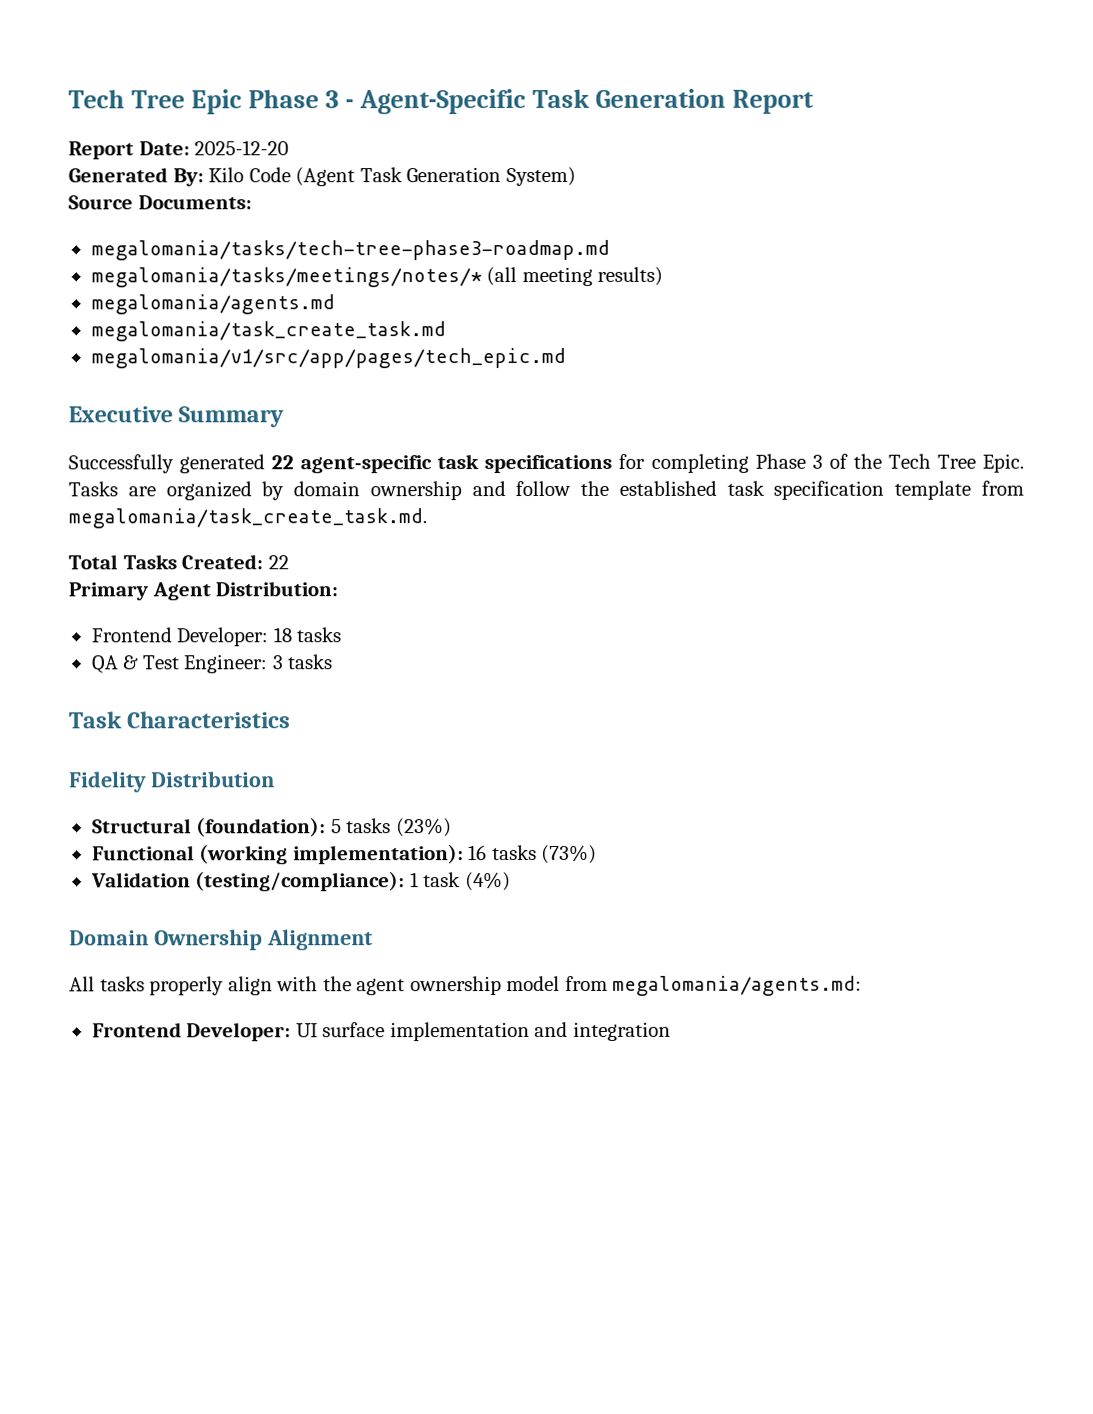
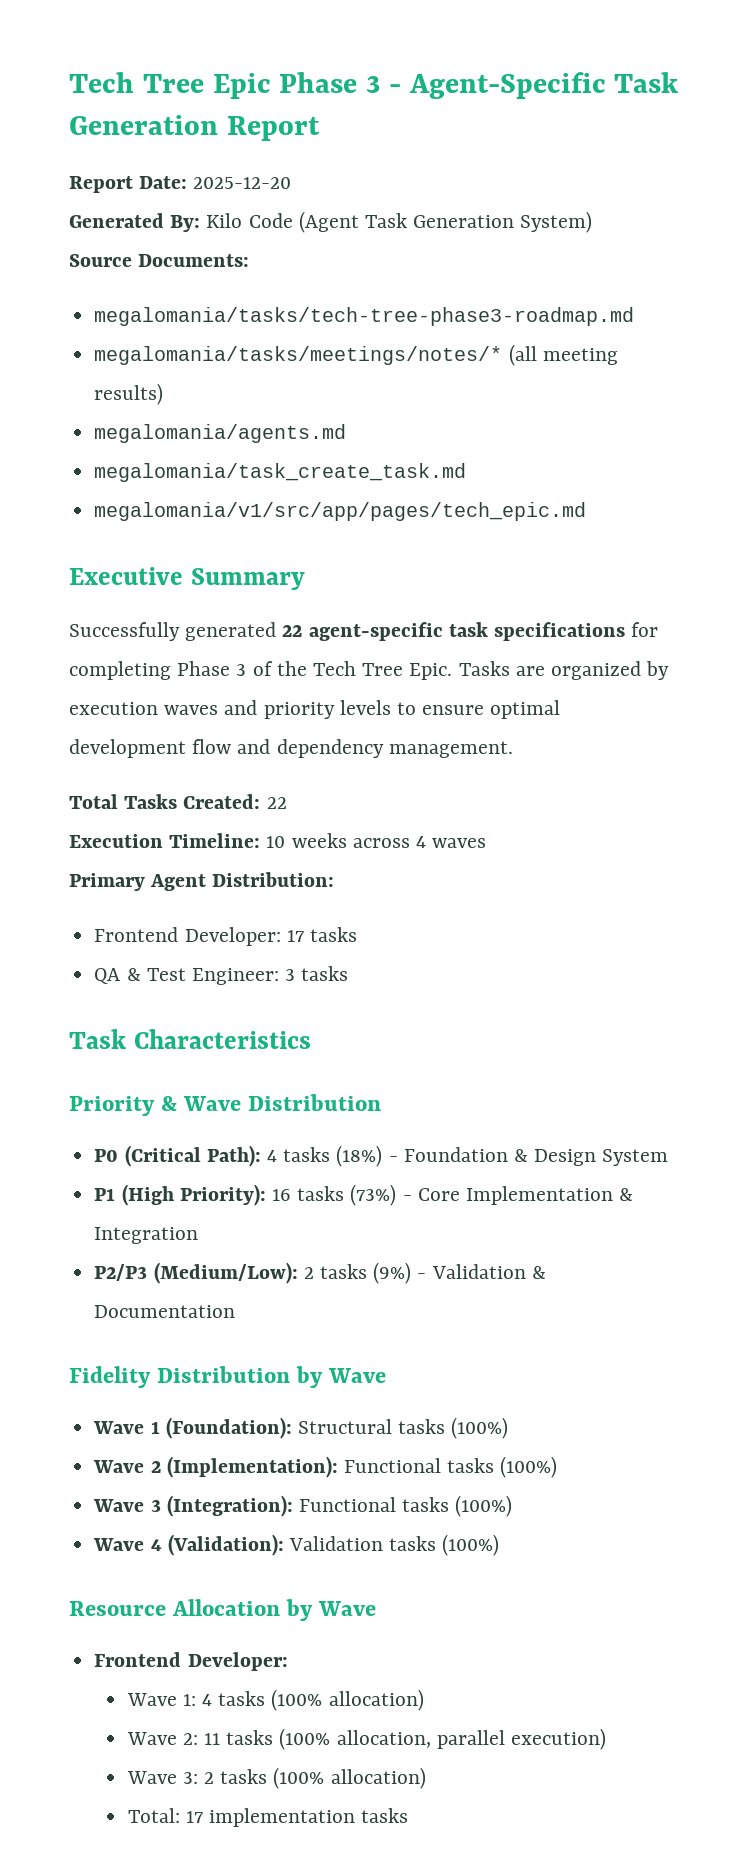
[293,480,1025,501] [68,508,427,529] [68,554,289,570] domain ownership and follow the established task specification template from megalomania/task_create_task.md. // Total Tasks Created: 22 -> [69,700,561,719] [69,739,513,758] [69,794,287,809] [69,833,487,848] execution waves and priority levels to ensure optimal development flow and dependency management. // Total Tasks Created: 22 // Execution Timeline: 10 weeks across 4 waves
[272,627,292,643] 18 -> [286,930,304,942] 17
[69,771,275,793] [91,817,452,838] [91,844,598,865] [90,871,511,892] [69,929,373,951] [69,975,863,996] [91,1021,671,1042] Fidelity Distribution // Structural (foundation): 5 tasks (23%) // Functional (working implementation): 16 tasks (73%) // Validation (testing/compliance): 1 task (4%) // Domain Ownership Alignment // All tasks properly align with the agent ownership model from megalomania/agents.md: // Frontend Developer: UI surface implementation and integration -> [69,1094,382,1116] [94,1145,669,1167] [94,1184,634,1206] [94,1227,199,1244] [94,1262,546,1284] [94,1305,236,1318] [69,1366,387,1388] [93,1417,509,1439] [93,1456,558,1478] [93,1495,513,1517] [93,1534,500,1556] [69,1599,377,1621] [94,1652,288,1671] [126,1689,424,1711] [126,1728,607,1750] [126,1767,426,1789] [127,1808,409,1827] Priority & Wave Distribution // P0 (Critical Path): 4 tasks (18%) - Foundation & Design System // P1 (High Priority): 16 tasks (73%) - Core Implementation & Integration // P2/P3 (Medium/Low): 2 tasks (9%) - Validation & Documentation // Fidelity Distribution by Wave // Wave 1 (Foundation): Structural tasks (100%) // Wave 2 (Implementation): Functional tasks (100%) // Wave 3 (Integration): Functional tasks (100%) // Wave 4 (Validation): Validation tasks (100%) // Resource Allocation by Wave // Frontend Developer: // Wave 1: 4 tasks (100% allocation) // Wave 2: 11 tasks (100% allocation, parallel execution) // Wave 3: 2 tasks (100% allocation) // Total: 17 implementation tasks

